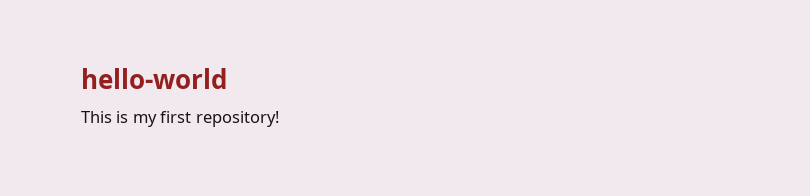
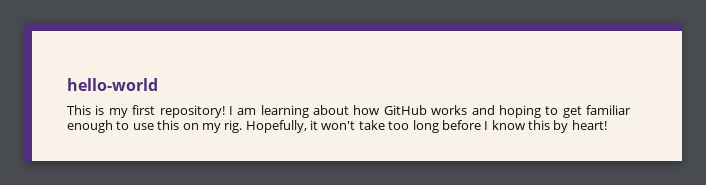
(279, 119) none -> [228,105,631,118] [67,120,607,133] I am learning about how GitHub works and hoping to get familiar enough to use this on my rig. Hopefully, it won't take too long before I know this by heart!

